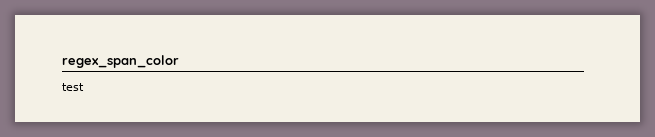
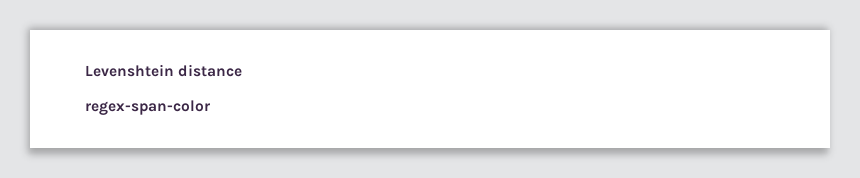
[62,55,179,68] [62,83,84,91] regex_span_color // test -> [85,64,243,77] [85,100,210,115] Levenshtein distance // regex-span-color

